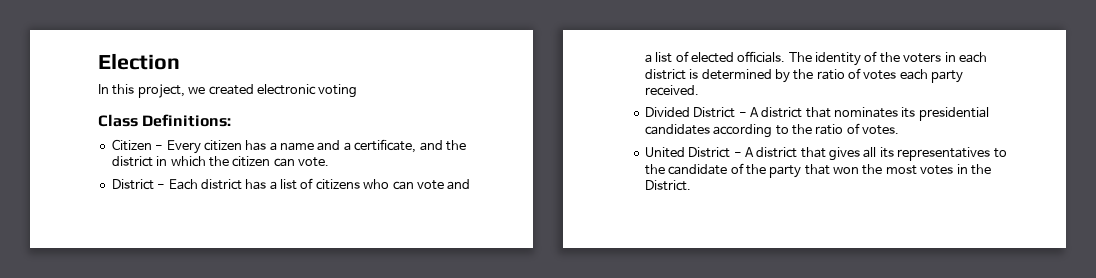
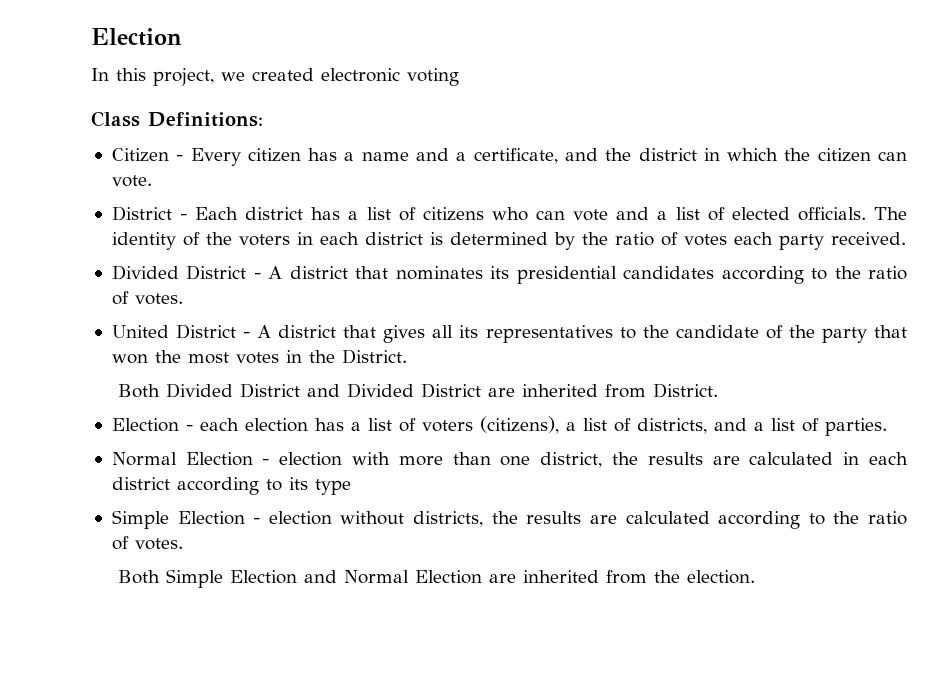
(691, 185) none -> [117,383,718,398] [111,416,887,436] [111,452,909,468] [111,477,351,495] [111,510,908,529] [111,536,183,550] [117,569,755,588] // Both Divided District and Divided District are inherited from District. // Election - each election has a list of voters (citizens), a list of districts, and a list of parties. // Normal Election - election with more than one district, the results are calculated in each district according to its type // Simple Election - election without districts, the results are calculated according to the ratio of votes. // Both Simple Election and Normal Election are inherited from the election.

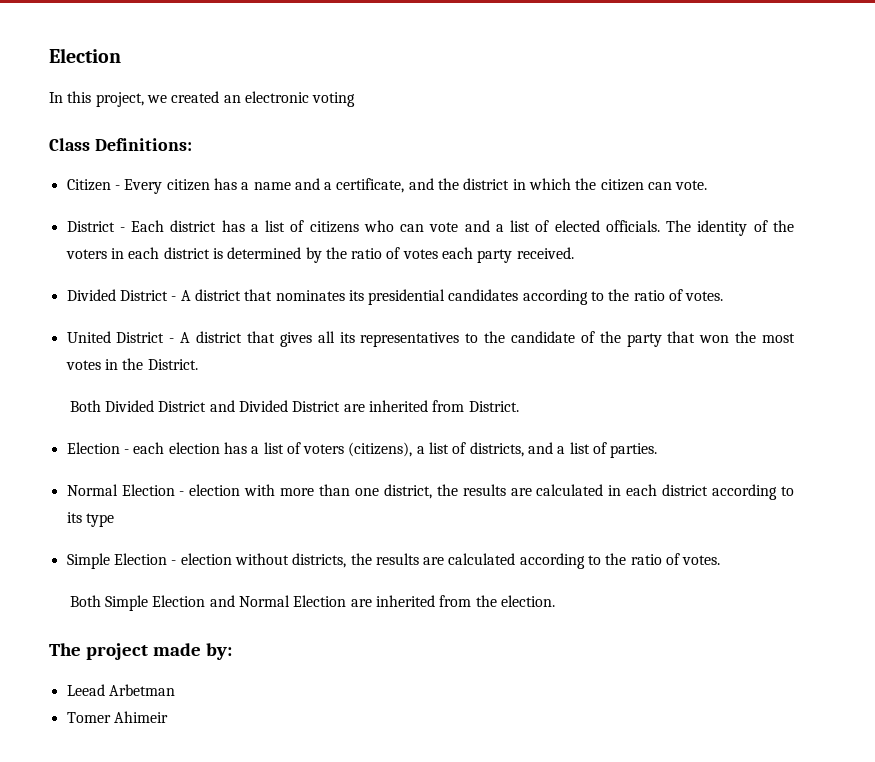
(314, 74) none -> [223,95,241,103] an
(755, 577) none -> [49,643,232,660] [66,684,175,696] [66,711,168,723] // The project made by: // Leead Arbetman // Tomer Ahimeir

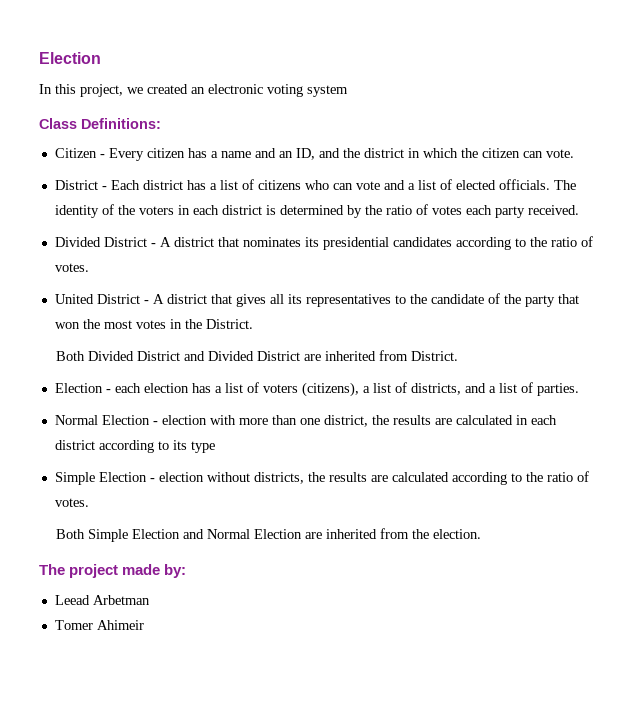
(356, 99) none -> [307,85,348,97] system
[324,178,405,193] a certificate, -> [278,148,315,160] an ID,

